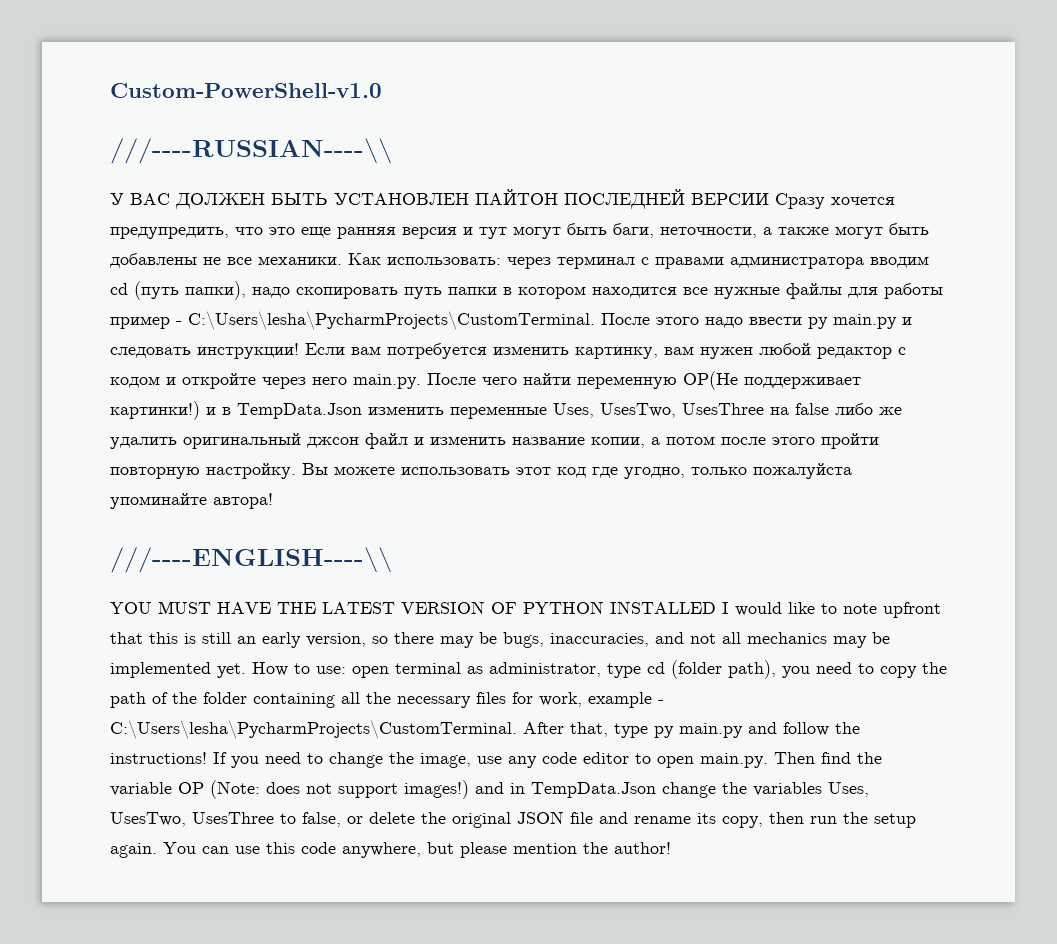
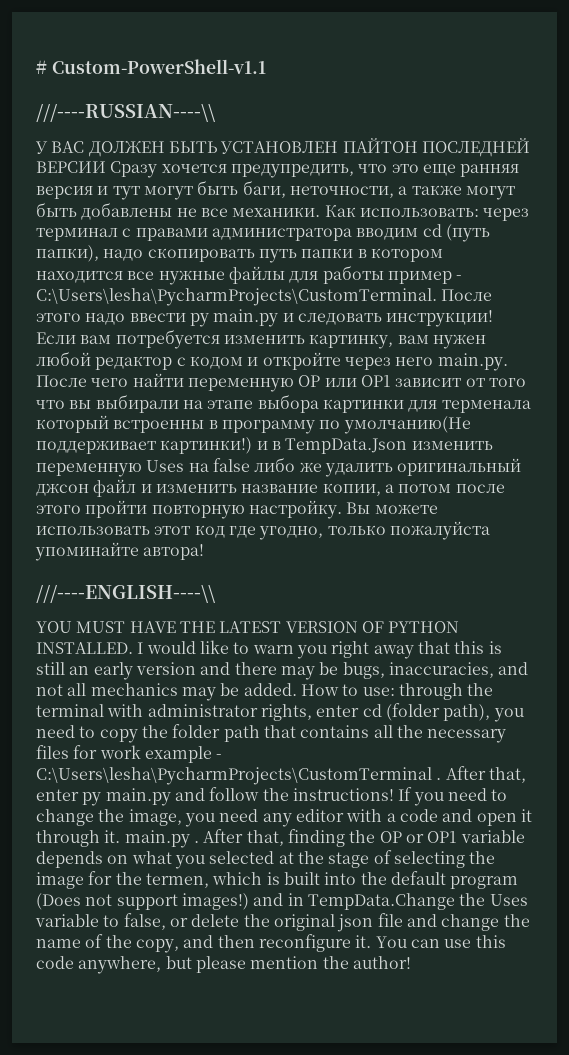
[110,83,382,98] Custom-PowerShell-v1.0 -> [36,59,266,74] # Custom-PowerShell-v1.1
[683,371,738,390] OP(Не -> [298,375,526,387] [36,394,531,413] [36,415,471,434] OP или OP1 зависит от того что вы выбирали на этапе выбора картинки для терменала который встроенны в программу по умолчанию(Не
[450,403,764,419] переменные Uses, UsesTwo, UsesThree -> [36,460,185,477] переменную Uses
[610,601,716,614] INSTALLED -> [36,642,133,654] INSTALLED.
[843,602,941,618] note upfront -> [252,641,414,659] warn you right away
[306,633,388,647] version, so -> [135,662,231,675] version and
[110,662,246,678] implemented yet. -> [243,683,297,696] added.
[352,662,641,678] open terminal as administrator, type -> [398,683,494,700] [36,704,360,721] through the terminal with administrator rights, enter
[110,692,335,708] path of the folder containing -> [172,724,370,742] folder path that contains
[539,692,582,707] work, -> [99,745,141,759] work
[110,720,648,739] C:\Users\lesha\PycharmProjects\CustomTerminal. After that, type -> [36,766,526,785] [36,789,79,801] C:\Users\lesha\PycharmProjects\CustomTerminal . After that, enter
[477,752,882,768] [110,780,300,799] use any code editor to open main.py. Then find the variable OP (Note: does -> [184,809,532,827] [36,829,525,848] [36,850,496,869] [36,871,519,889] [36,893,81,910] you need any editor with a code and open it through it. main.py . After that, finding the OP or OP1 variable depends on what you selected at the stage of selecting the image for the termen, which is built into the default program (Does
[531,782,869,798] [110,812,274,827] TempData.Json change the variables Uses, UsesTwo, UsesThree -> [307,893,528,910] [35,914,99,927] TempData.Change the Uses variable
[517,811,564,824] JSON -> [337,914,374,932] json
[634,812,916,828] [110,843,157,858] rename its copy, then run the setup again. -> [441,914,530,931] [36,934,372,953] change the name of the copy, and then reconfigure it.

